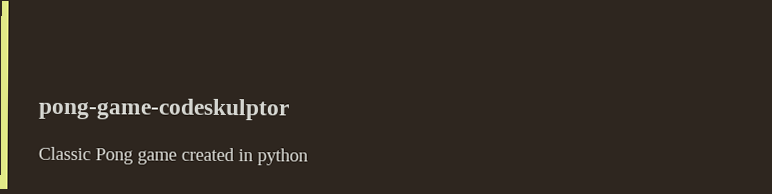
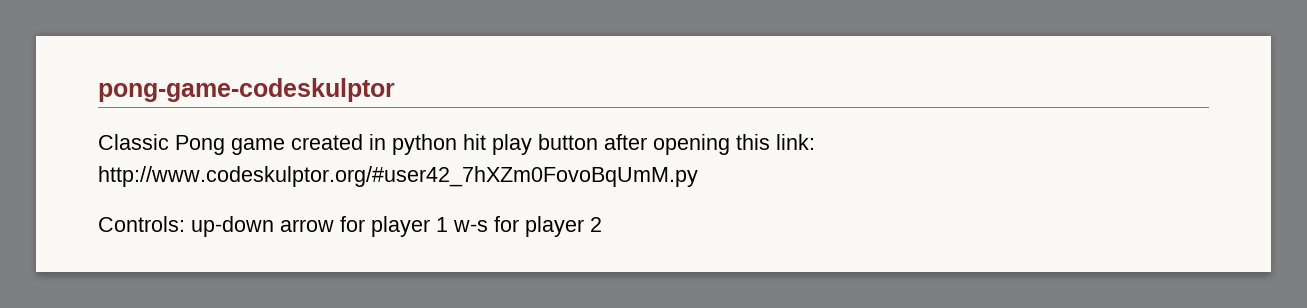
(308, 157) none -> [463,134,815,155] [98,166,698,187] [98,216,602,237] hit play button after opening this link: http://www.codeskulptor.org/#user42_7hXZm0FovoBqUmM.py // Controls: up-down arrow for player 1 w-s for player 2

